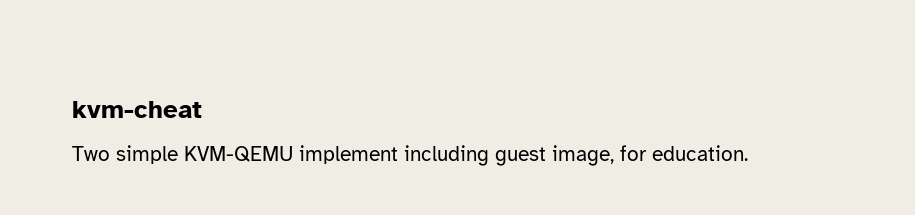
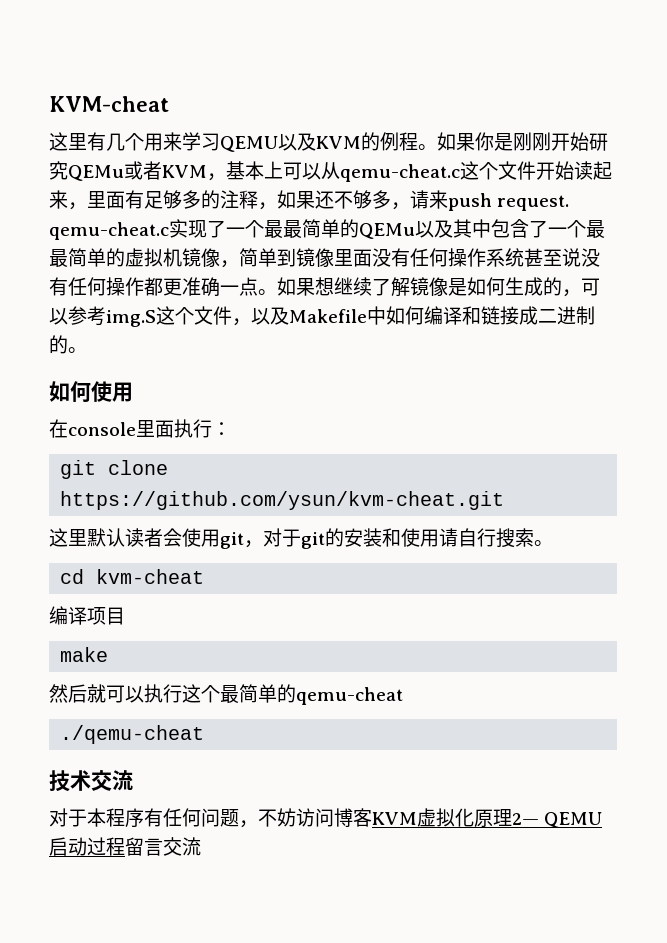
[72,101,202,118] [72,145,748,166] kvm-cheat // Two simple KVM-QEMU implement including guest image, for education. -> [49,96,169,112] [49,132,608,152] [49,161,612,182] [49,190,570,211] [49,219,605,240] [49,248,600,268] [49,277,600,297] [49,306,595,327] [49,335,87,354] [49,381,133,403] [49,419,231,438] [60,460,169,479] [60,491,505,510] [49,528,553,549] [60,569,205,584] [49,606,125,625] [60,647,109,662] [49,684,403,705] [60,725,205,744] [49,770,133,792] [49,808,603,828] [49,837,201,856] KVM-cheat // 这里有几个用来学习QEMU以及KVM的例程。如果你是刚刚开始研究QEMu或者KVM，基本上可以从qemu-cheat.c这个文件开始读起来，里面有足够多的注释，如果还不够多，请来push request. qemu-cheat.c实现了一个最最简单的QEMu以及其中包含了一个最最简单的虚拟机镜像，简单到镜像里面没有任何操作系统甚至说没有任何操作都更准确一点。如果想继续了解镜像是如何生成的，可以参考img.S这个文件，以及Makefile中如何编译和链接成二进制的。 // 如何使用 // 在console里面执行： // git clone https://github.com/ysun/kvm-cheat.git // 这里默认读者会使用git，对于git的安装和使用请自行搜索。 // cd kvm-cheat // 编译项目 // make // 然后就可以执行这个最简单的qemu-cheat // ./qemu-cheat // 技术交流 // 对于本程序有任何问题，不妨访问博客KVM虚拟化原理2— QEMU启动过程留言交流

